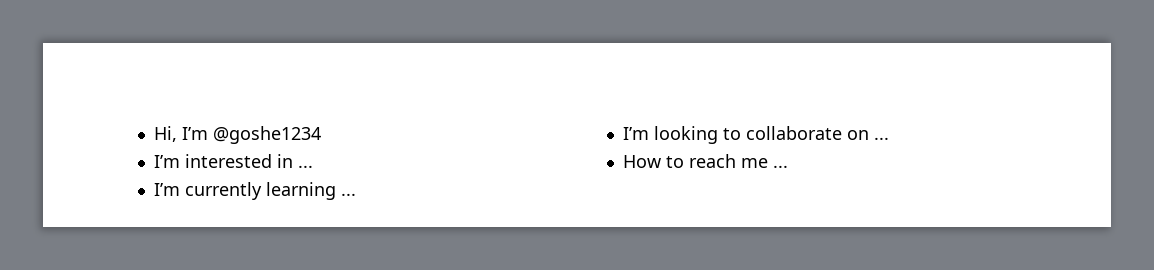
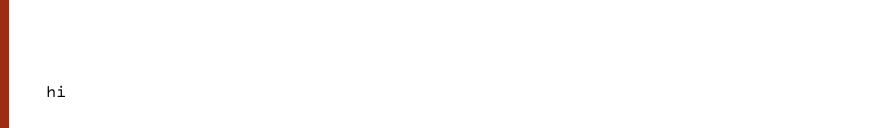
[153,126,321,144] [153,154,313,168] [153,182,356,200] [622,126,889,144] [622,154,788,168] Hi, I’m @goshe1234 // I’m interested in ... // I’m currently learning ... // I’m looking to collaborate on ... // How to reach me ... -> [46,85,66,98] hi

